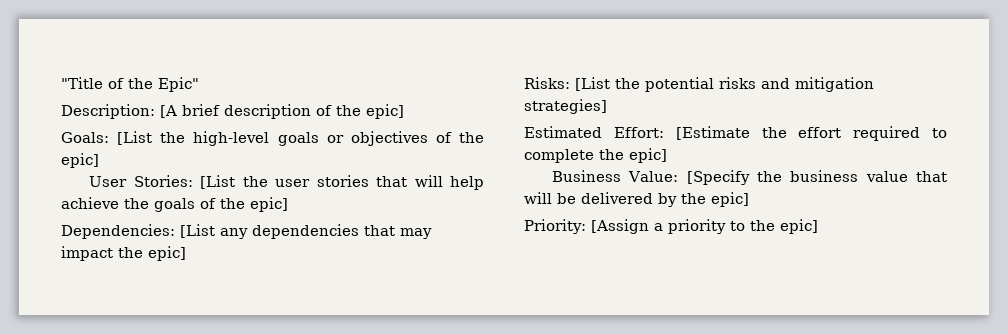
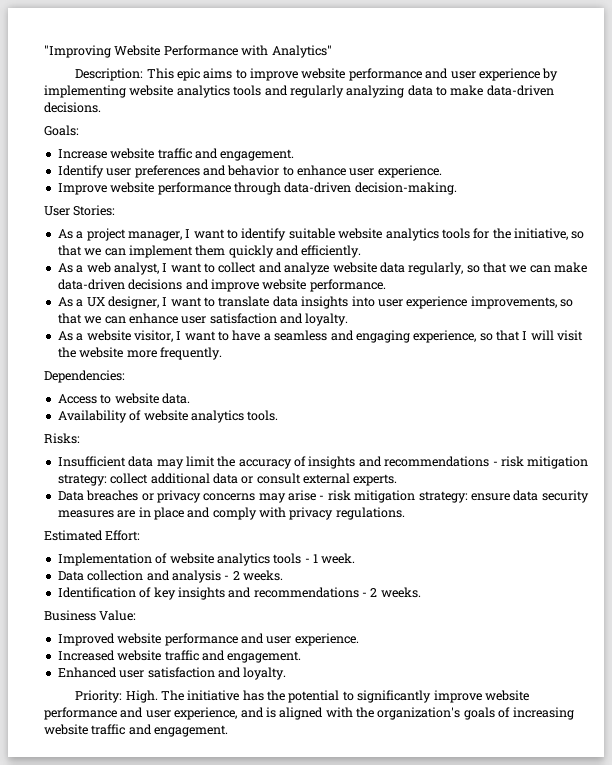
[61,77,199,92] [61,104,404,119] [61,131,484,146] [61,153,99,168] [89,175,484,190] [61,197,288,212] [61,224,432,239] [61,246,186,261] [524,77,874,92] [524,99,607,114] [524,126,947,141] [524,148,667,163] [552,170,947,185] [524,192,749,207] [524,219,818,234] "Title of the Epic" // Description: [A brief description of the epic] // Goals: [List the high-level goals or objectives of the epic] // User Stories: [List the user stories that will help achieve the goals of the epic] // Dependencies: [List any dependencies that may impact the epic] // Risks: [List the potential risks and mitigation strategies] // Estimated Effort: [Estimate the effort required to complete the epic] // Business Value: [Specify the business value that will be delivered by the epic] // Priority: [Assign a priority to the epic] -> [44,45,332,58] [75,68,559,81] [44,85,554,98] [44,102,101,113] [44,125,79,136] [57,148,295,161] [57,165,442,178] [57,182,457,195] [44,205,116,216] [57,228,585,241] [57,245,362,258] [57,262,588,275] [57,279,386,292] [57,296,573,309] [57,313,349,326] [57,330,584,343] [57,347,222,360] [44,370,125,383] [57,393,190,404] [57,410,279,423] [44,433,80,444] [57,456,589,469] [57,473,398,486] [57,490,589,503] [57,507,405,520] [44,530,141,541] [57,553,356,566] [57,570,283,583] [57,587,421,600] [44,610,137,621] [57,633,359,646] [57,650,302,663] [57,667,287,680] [75,690,529,703] [44,707,574,720] [44,724,229,737] "Improving Website Performance with Analytics" // Description: This epic aims to improve website performance and user experience by implementing website analytics tools and regularly analyzing data to make data-driven decisions. // Goals: // Increase website traffic and engagement. // Identify user preferences and behavior to enhance user experience. // Improve website performance through data-driven decision-making. // User Stories: // As a project manager, I want to identify suitable website analytics tools for the initiative, so that we can implement them quickly and efficiently. // As a web analyst, I want to collect and analyze website data regularly, so that we can make data-driven decisions and improve website performance. // As a UX designer, I want to translate data insights into user experience improvements, so that we can enhance user satisfaction and loyalty. // As a website visitor, I want to have a seamless and engaging experience, so that I will visit the website more frequently. // Dependencies: // Access to website data. // Availability of website analytics tools. // Risks: // Insufficient data may limit the accuracy of insights and recommendations - risk mitigation strategy: collect additional data or consult external experts. // Data breaches or privacy concerns may arise - risk mitigation strategy: ensure data security measures are in place and comply with privacy regulations. // Estimated Effort: // Implementation of website analytics tools - 1 week. // Data collection and analysis - 2 weeks. // Identification of key insights and recommendations - 2 weeks. // Business Value: // Improved website performance and user experience. // Increased website traffic and engagement. // Enhanced user satisfaction and loyalty. // Priority: High. The initiative has the potential to significantly improve website performance and user experience, and is aligned with the organization's goals of increasing website traffic and engagement.

